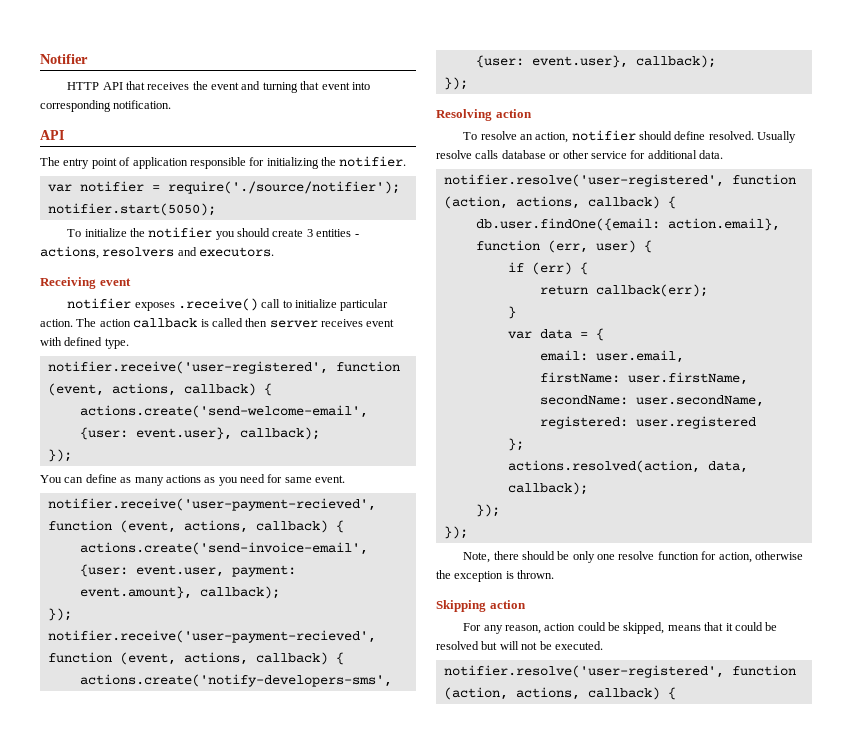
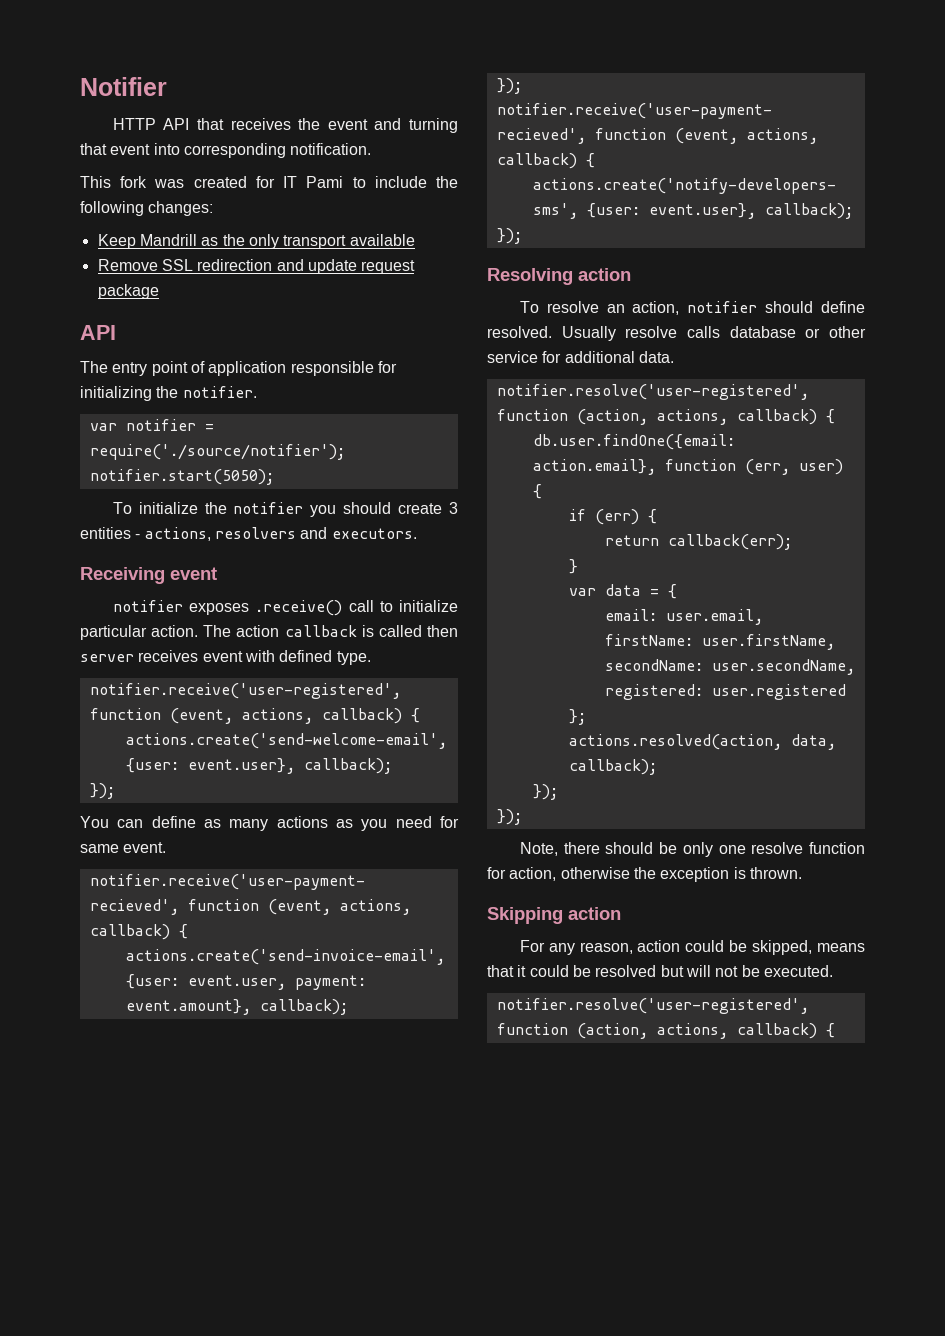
(172, 104) none -> [80,176,459,188] [80,201,214,216] [97,234,415,249] [97,259,416,274] [97,284,159,299] // This fork was created for IT Pami to include the following changes: // Keep Mandrill as the only transport available // Remove SSL redirection and update request package

